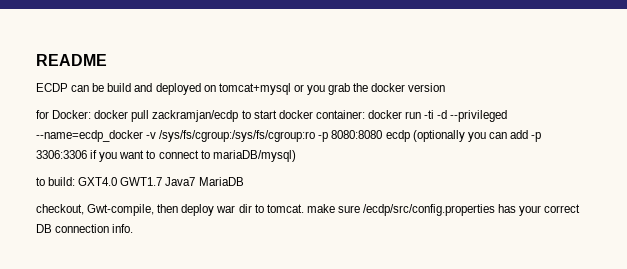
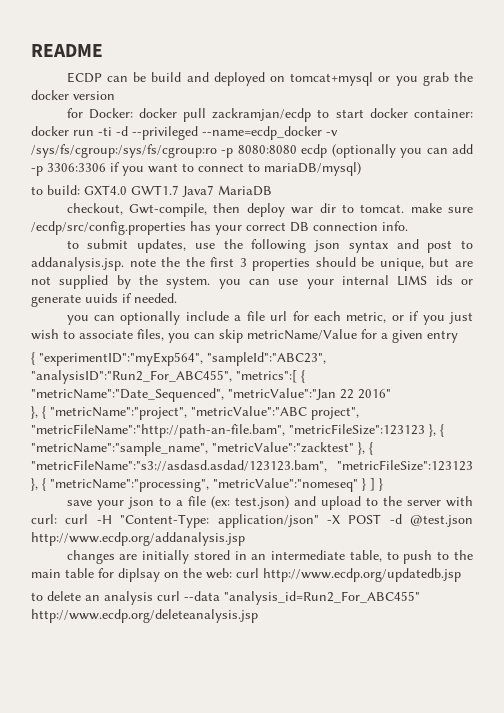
(134, 228) none -> [66,239,473,253] [31,257,474,271] [31,275,473,289] [31,293,177,307] [66,311,473,325] [31,329,458,343] [31,352,326,366] [31,370,305,384] [31,388,391,402] [31,406,359,420] [31,424,444,438] [31,442,373,456] [31,460,473,472] [31,478,383,492] [66,496,474,510] [31,514,473,528] [31,532,245,546] [66,550,473,564] [31,568,461,582] [31,591,420,605] [31,609,258,623] // to submit updates, use the following json syntax and post to addanalysis.jsp. note the the first 3 properties should be unique, but are not supplied by the system. you can use your internal LIMS ids or generate uuids if needed. // you can optionally include a file url for each metric, or if you just wish to associate files, you can skip metricName/Value for a given entry // { "experimentID":"myExp564", "sampleId":"ABC23", "analysisID":"Run2_For_ABC455", "metrics":[ { "metricName":"Date_Sequenced", "metricValue":"Jan 22 2016" // }, { "metricName":"project", "metricValue":"ABC project", "metricFileName":"http://path-an-file.bam", "metricFileSize":123123 }, { "metricName":"sample_name", "metricValue":"zacktest" }, { "metricFileName":"s3://asdasd.asdad/123123.bam", "metricFileSize":123123 }, { "metricName":"processing", "metricValue":"nomeseq" } ] } // save your json to a file (ex: test.json) and upload to the server with curl: curl -H "Content-Type: application/json" -X POST -d @test.json http://www.ecdp.org/addanalysis.jsp // changes are initially stored in an intermediate table, to push to the main table for diplsay on the web: curl http://www.ecdp.org/updatedb.jsp // to delete an analysis curl --data "analysis_id=Run2_For_ABC455" http://www.ecdp.org/deleteanalysis.jsp

